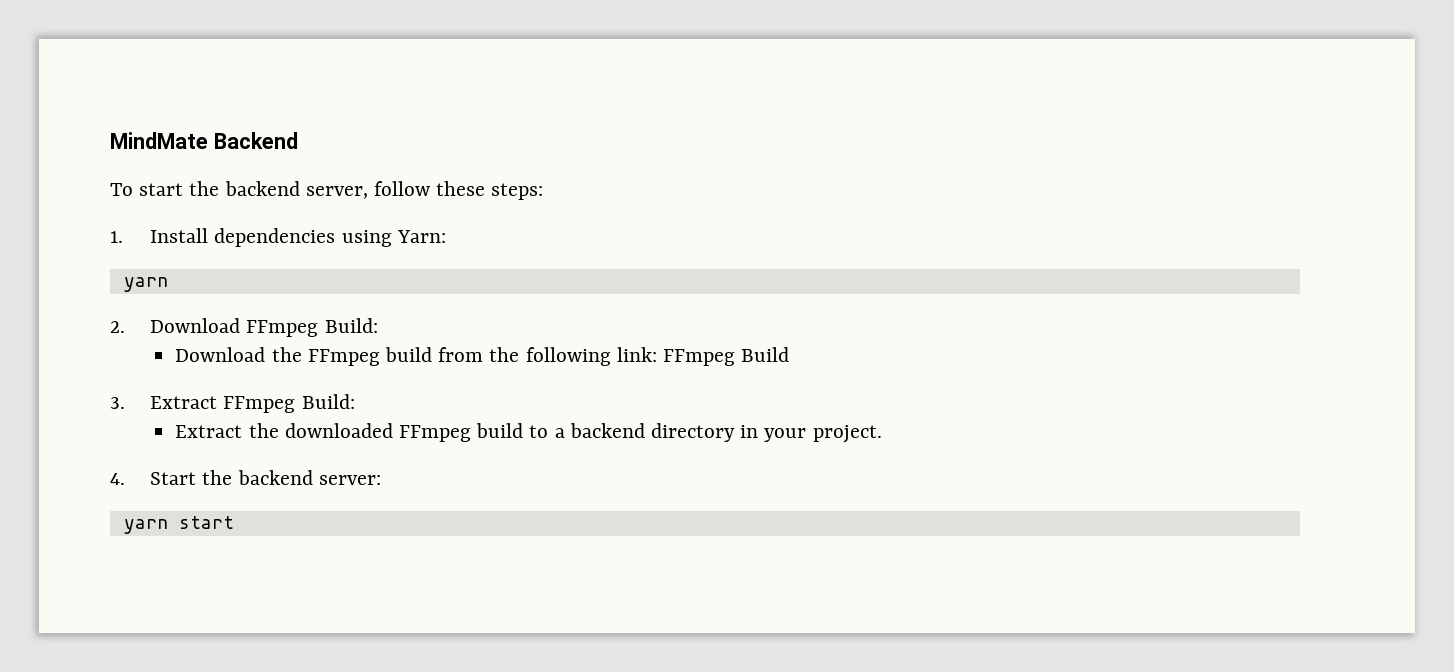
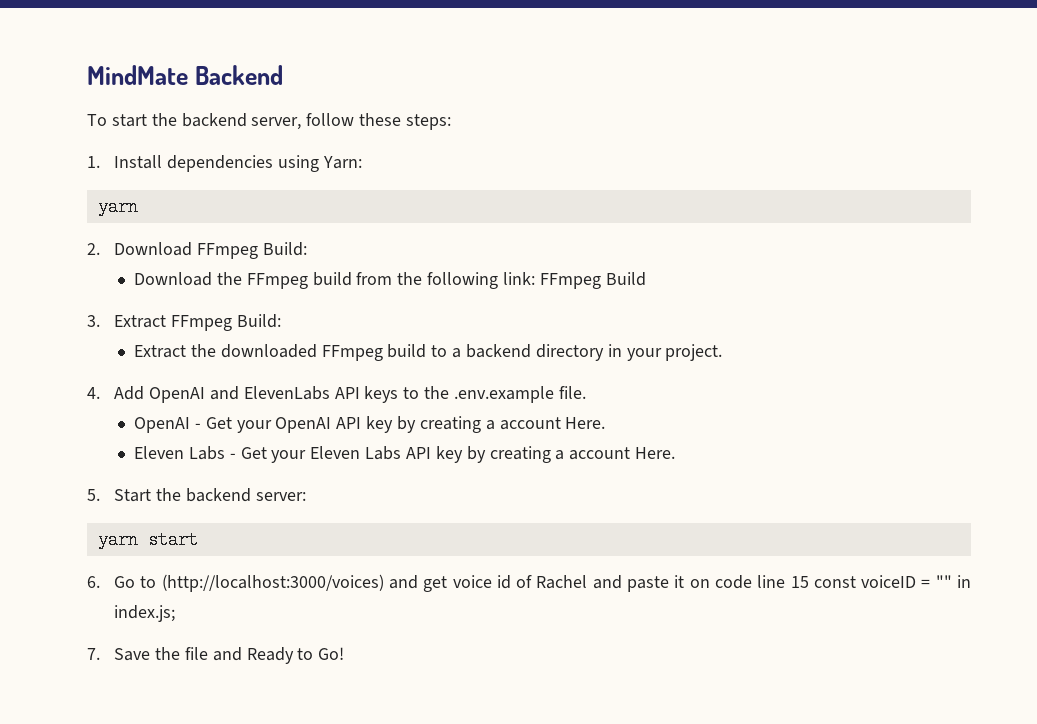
(125, 479) none -> [114,386,586,403] [133,416,606,433] [133,446,676,463] [87,489,100,501] Add OpenAI and ElevenLabs API keys to the .env.example file. // OpenAI - Get your OpenAI API key by creating a account Here. // Eleven Labs - Get your Eleven Labs API key by creating a account Here. // 5.
(234, 522) none -> [87,574,971,592] [114,605,176,622] [87,647,345,664] // 6. Go to (http://localhost:3000/voices) and get voice id of Rachel and paste it on code line 15 const voiceID = "" in index.js; // 7. Save the file and Ready to Go!

